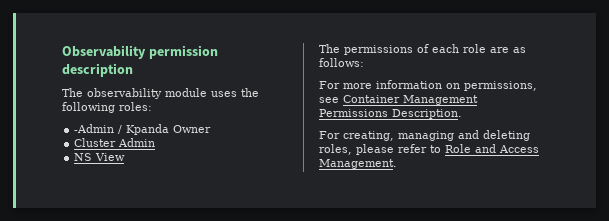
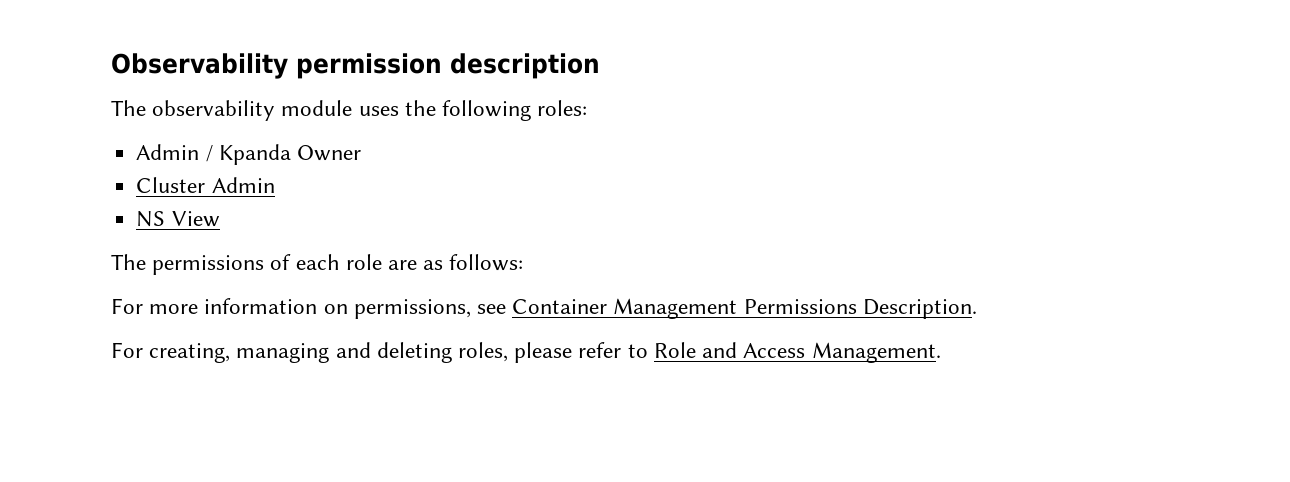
[74,124,115,133] -Admin -> [136,144,200,160] Admin

